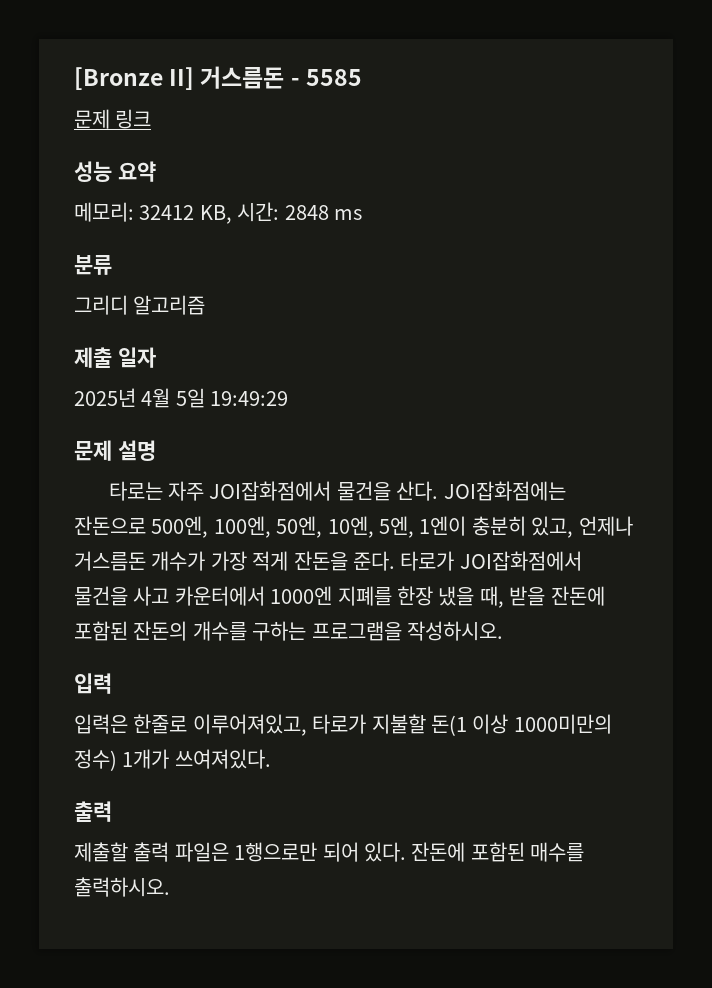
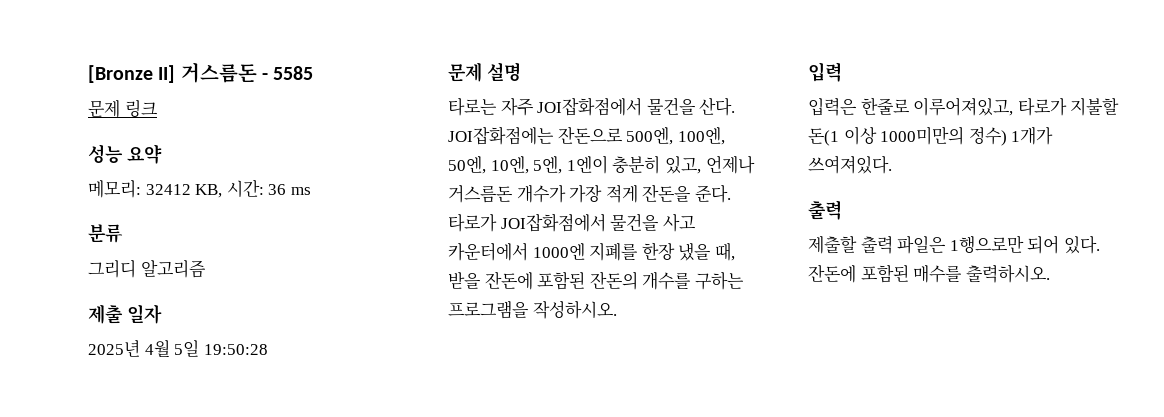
[284,205,329,220] 2848 -> [268,184,287,195] 36
[210,391,289,406] 19:49:29 -> [203,344,268,355] 19:50:28

